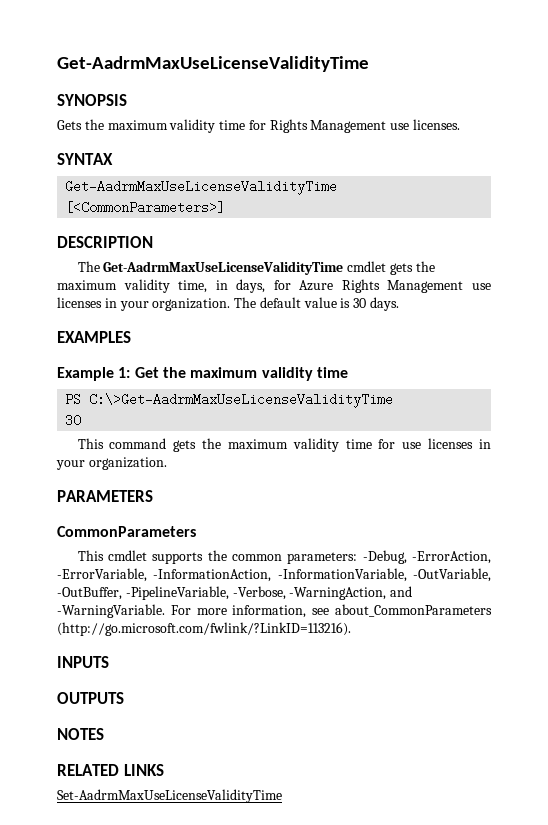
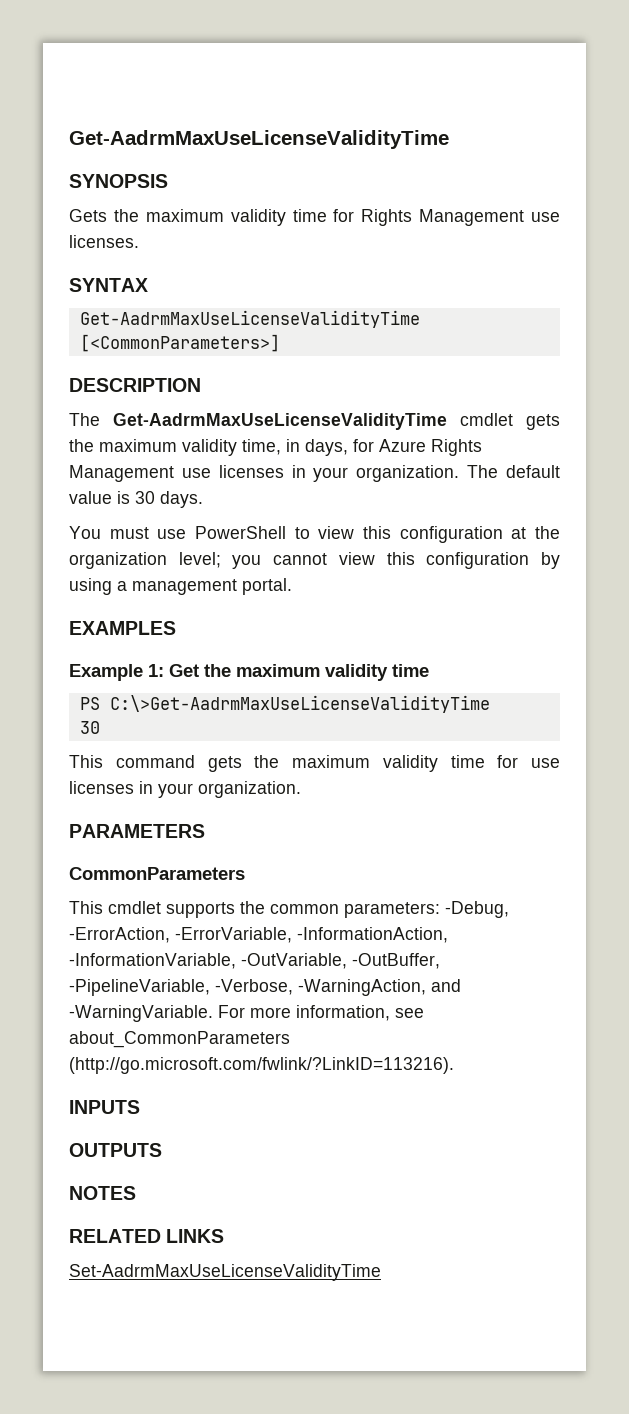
(400, 304) none -> [69,526,560,543] [69,552,560,569] [69,578,292,595] // You must use PowerShell to view this configuration at the organization level; you cannot view this configuration by using a management portal.

